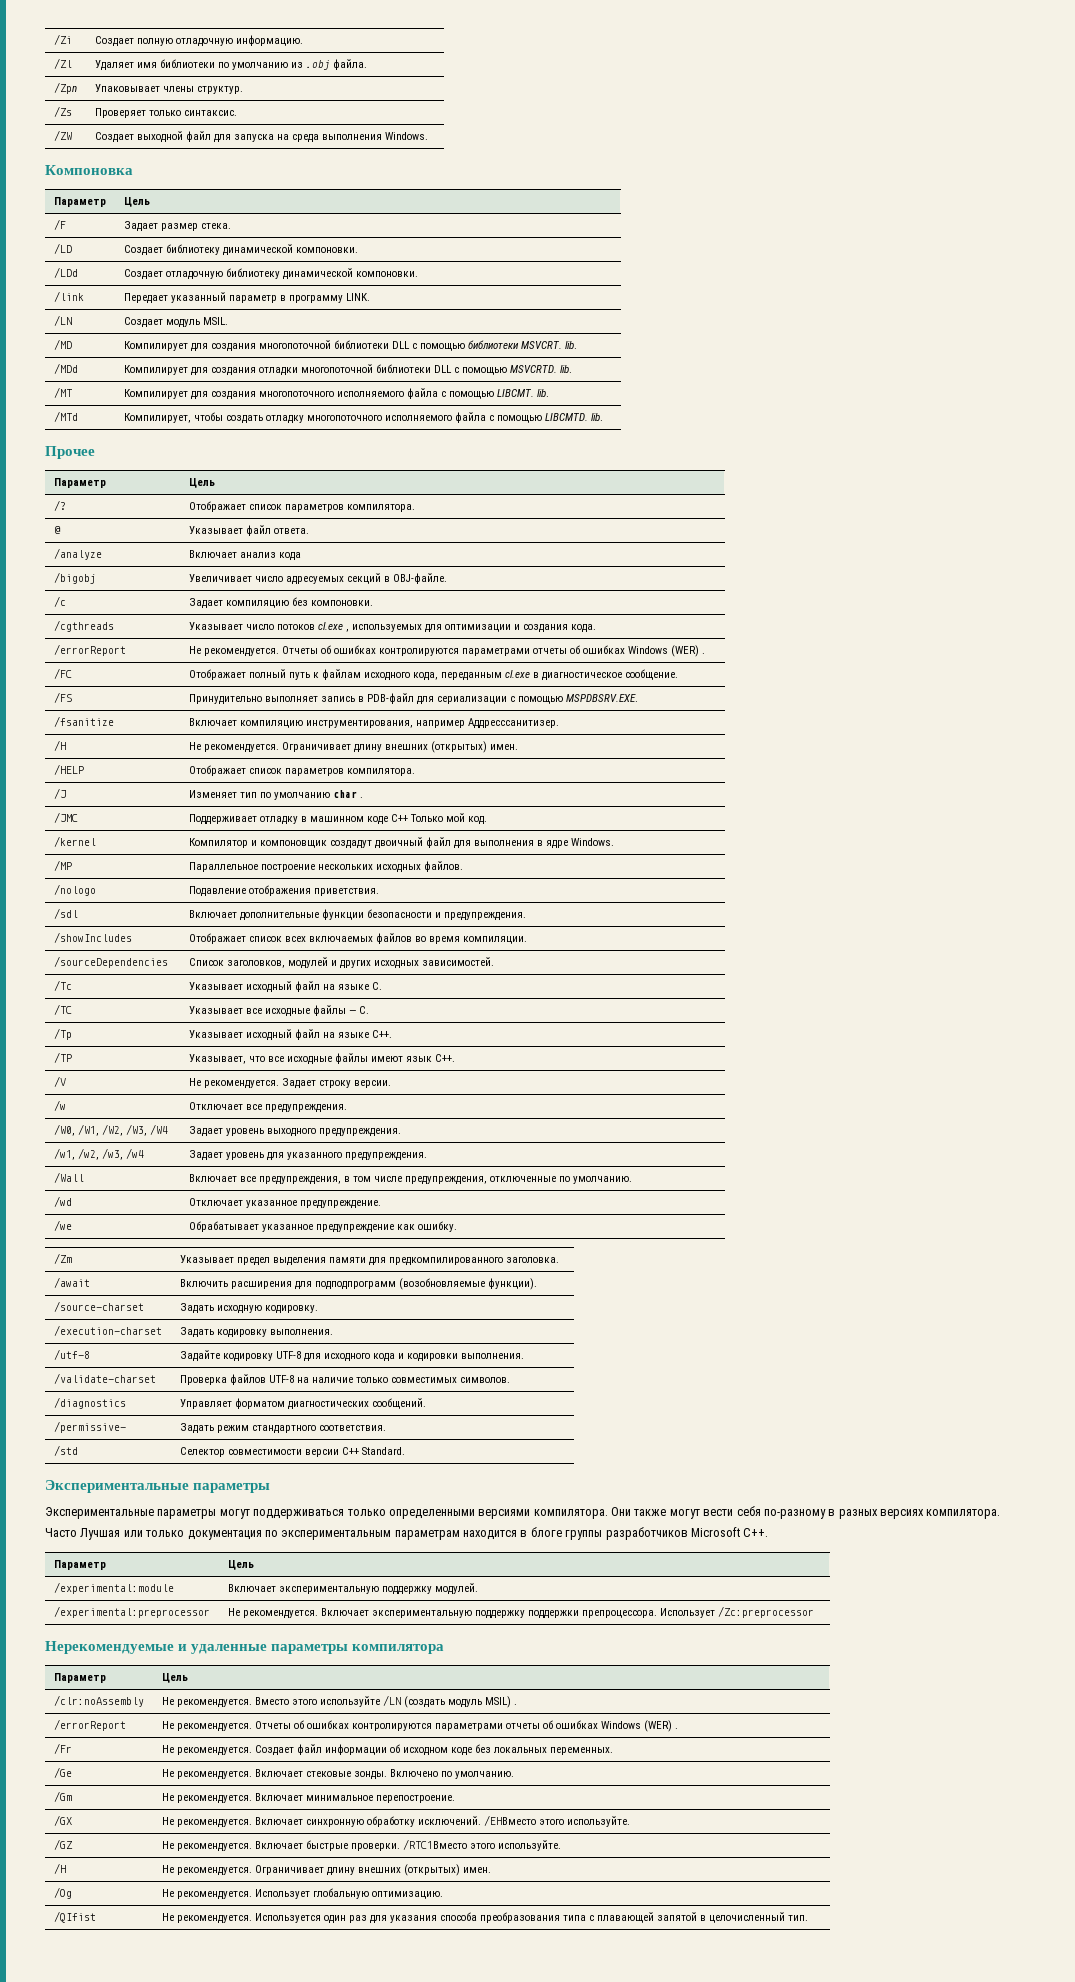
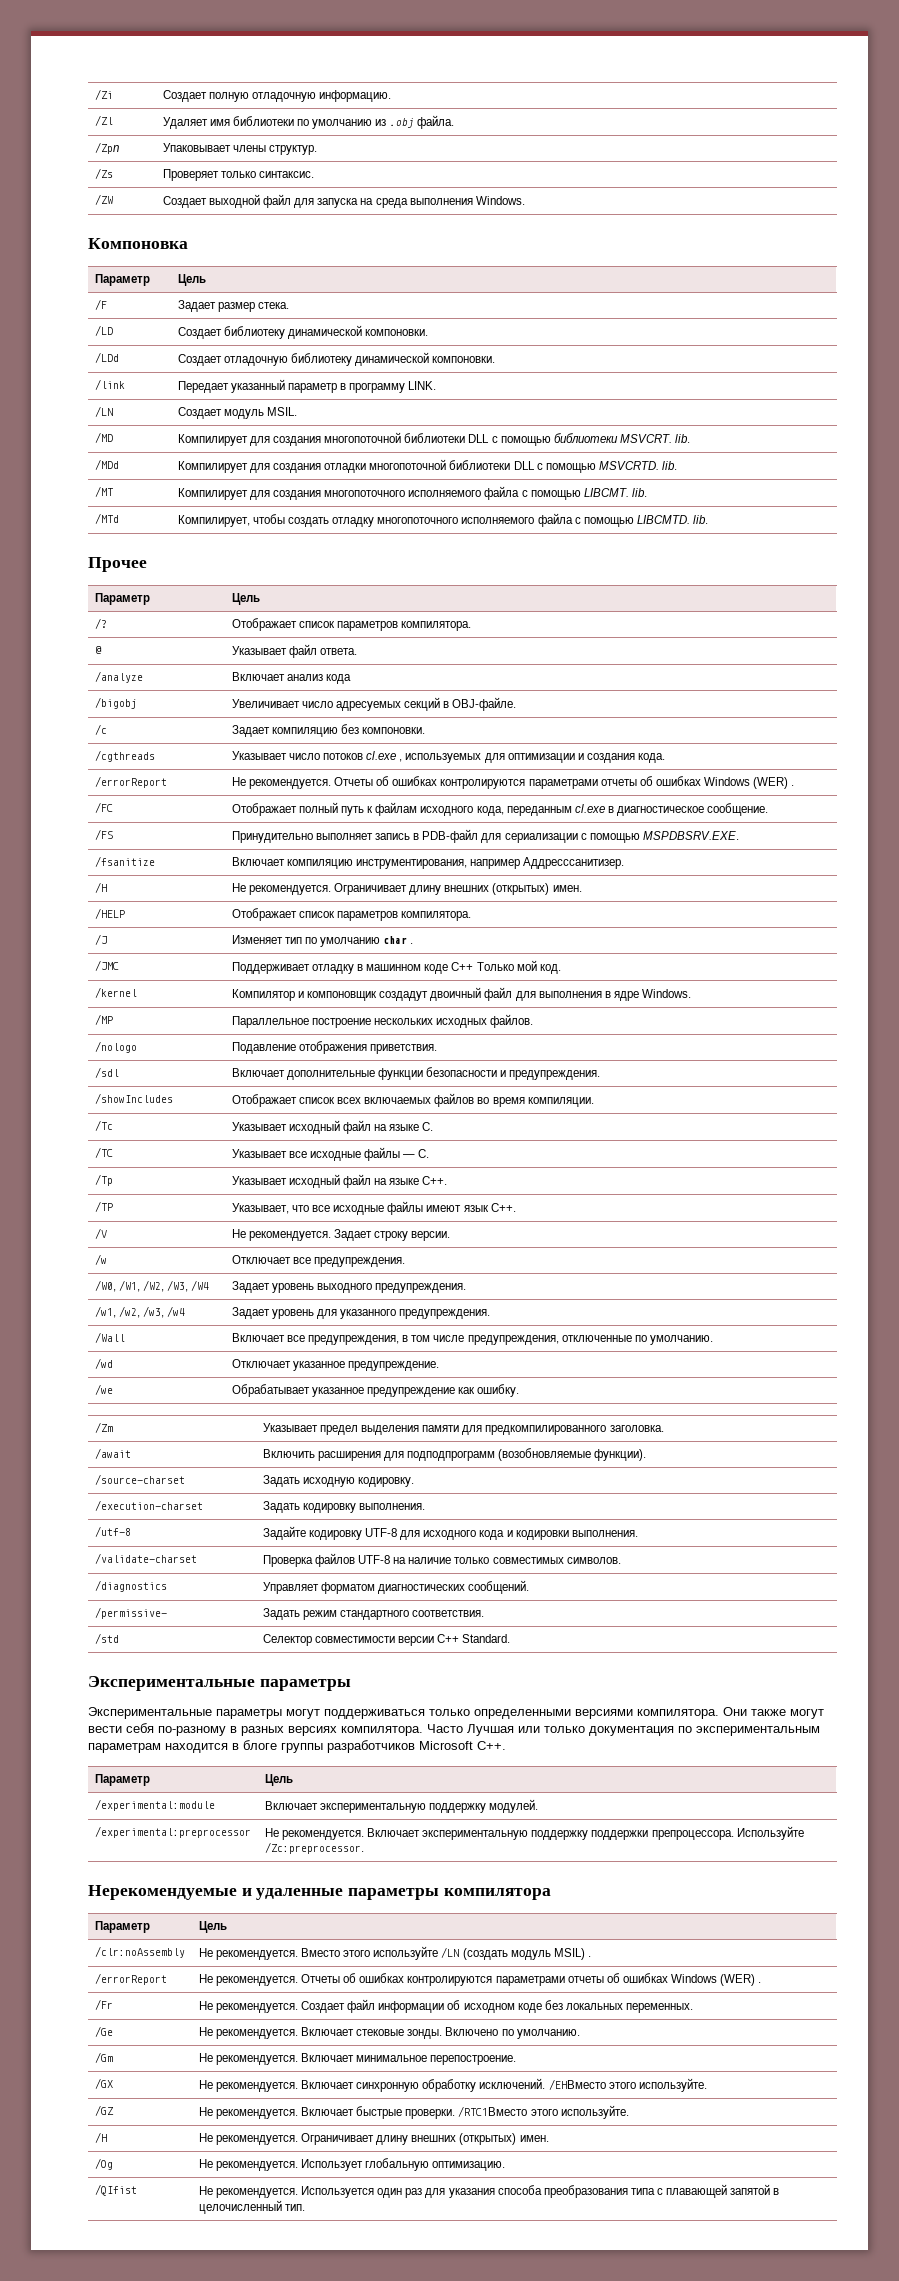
[53,956,168,968] [188,957,494,969] // /sourceDependencies | Список заголовков, модулей и других исходных зависимостей. -> (594, 1102) none
[659,1606,814,1618] Использует /Zc:preprocessor -> [736,1826,804,1840] [264,1842,364,1854] Используйте /Zc:preprocessor.

